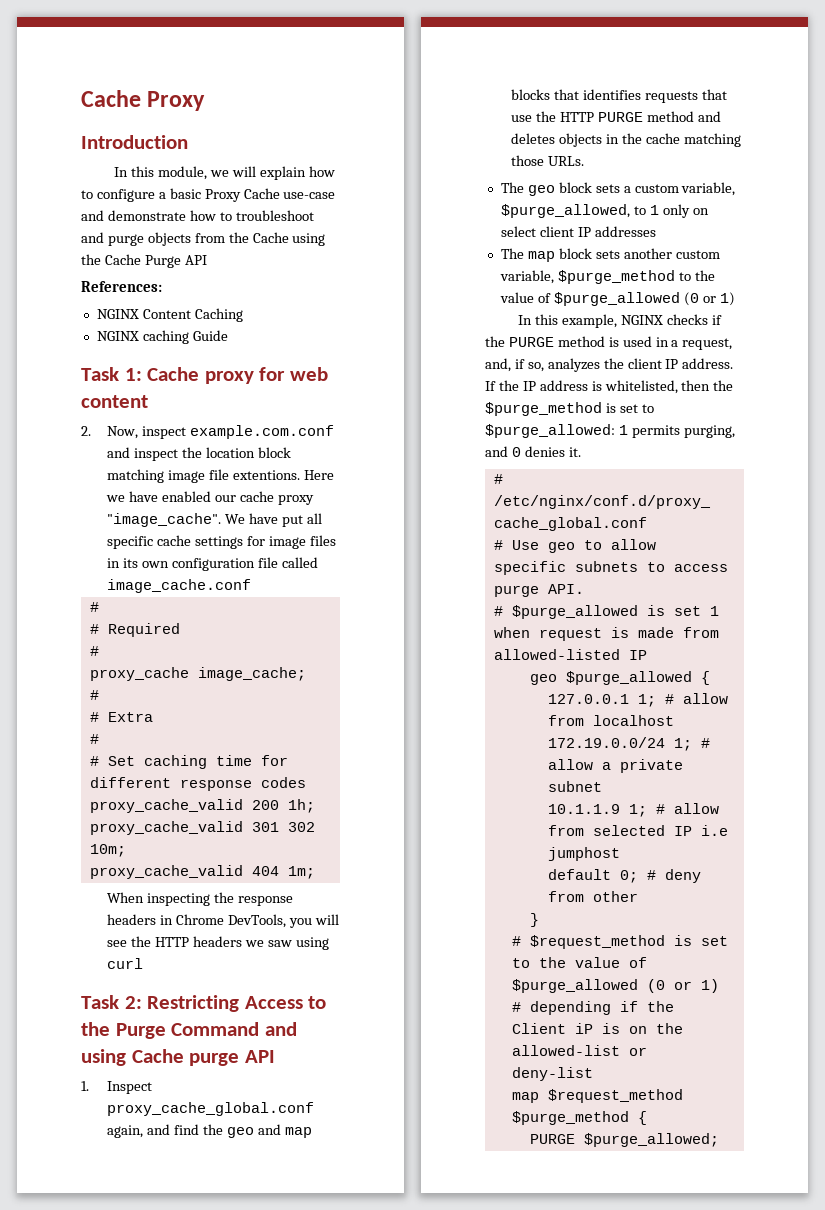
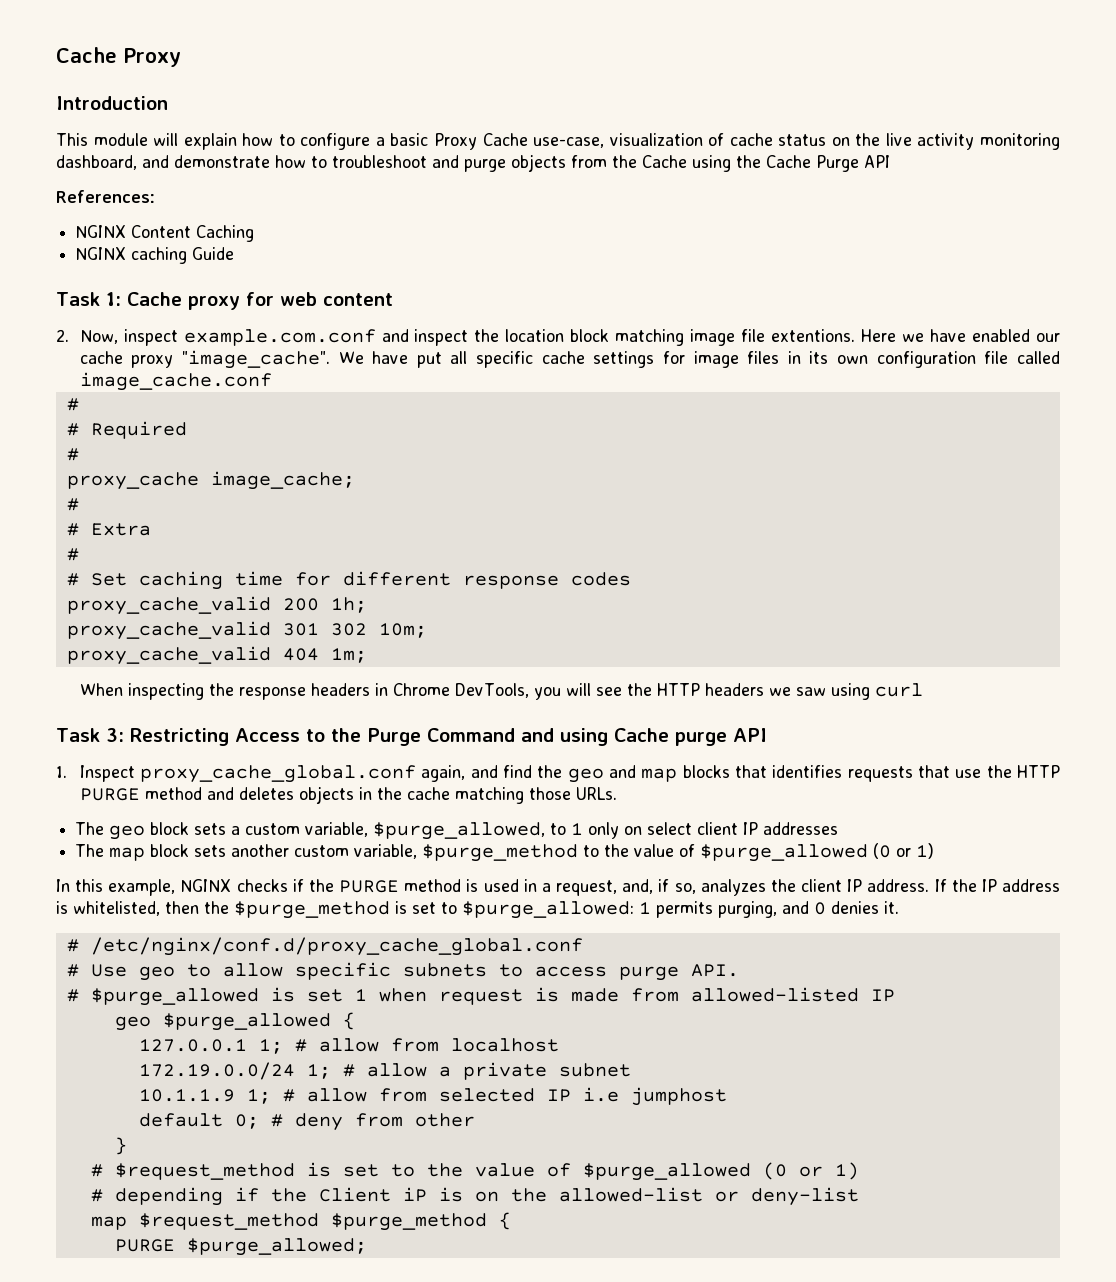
[114,166,230,180] In this module, we -> [56,133,148,146] This module
[283,192,336,199] use-case -> [533,133,1060,150] [56,155,137,170] use-case, visualization of cache status on the live activity monitoring dashboard,
[124,996,142,1009] 2: -> [105,728,124,742] 3:

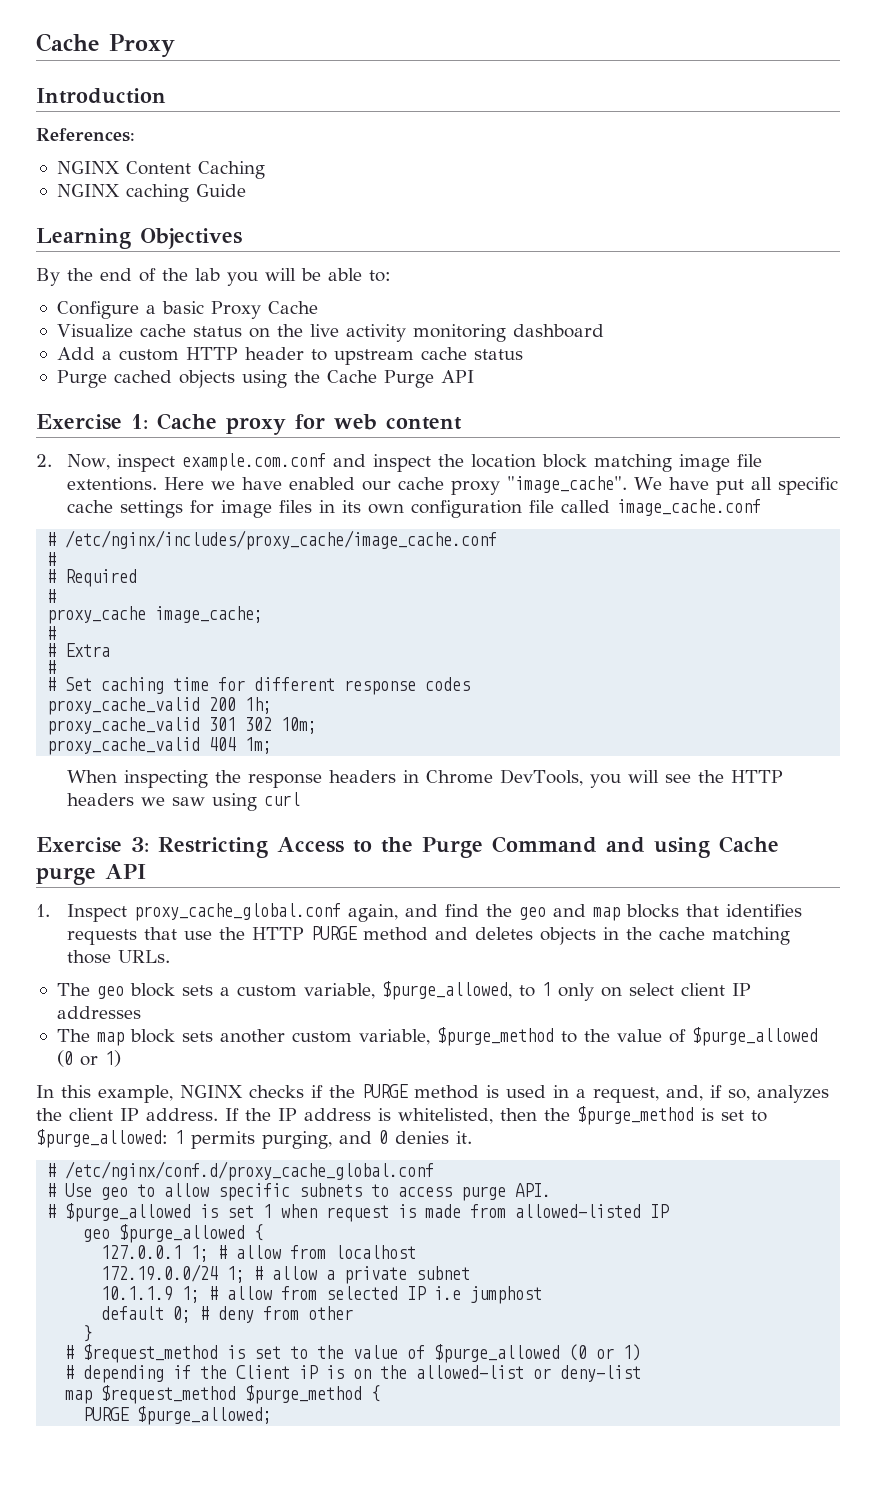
[56,133,1060,150] [56,154,890,172] // This module will explain how to configure a basic Proxy Cache use-case, visualization of cache status on the live activity monitoring dashboard, and demonstrate how to troubleshoot and purge objects from the Cache using the Cache Purge API -> (166, 96) none
[56,292,100,306] Task -> [36,228,242,249] [36,268,391,286] [56,301,318,319] [56,324,604,342] [56,347,523,365] [56,370,474,388] [36,414,122,430] Learning Objectives // By the end of the lab you will be able to: // Configure a basic Proxy Cache // Visualize cache status on the live activity monitoring dashboard // Add a custom HTTP header to upstream cache status // Purge cached objects using the Cache Purge API // Exercise
(272, 381) none -> [47,530,498,550] // # /etc/nginx/includes/proxy_cache/image_cache.conf
[56,728,100,742] Task -> [36,837,122,853] Exercise

